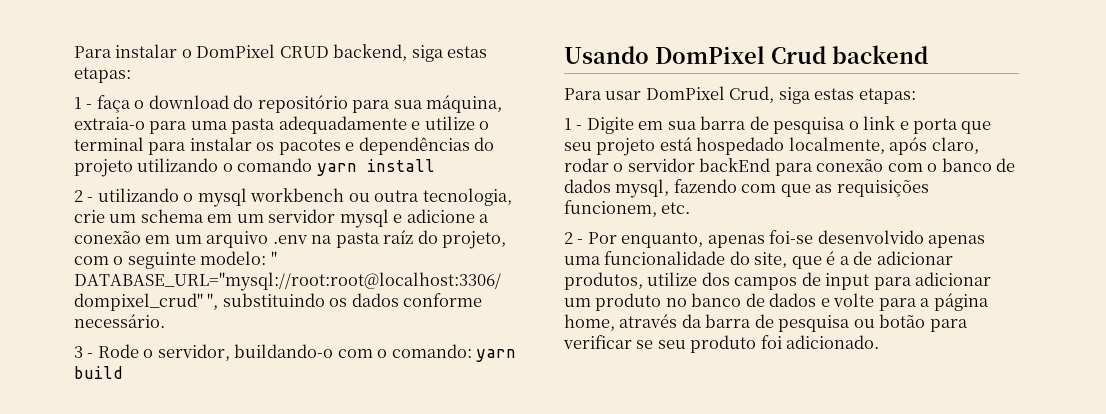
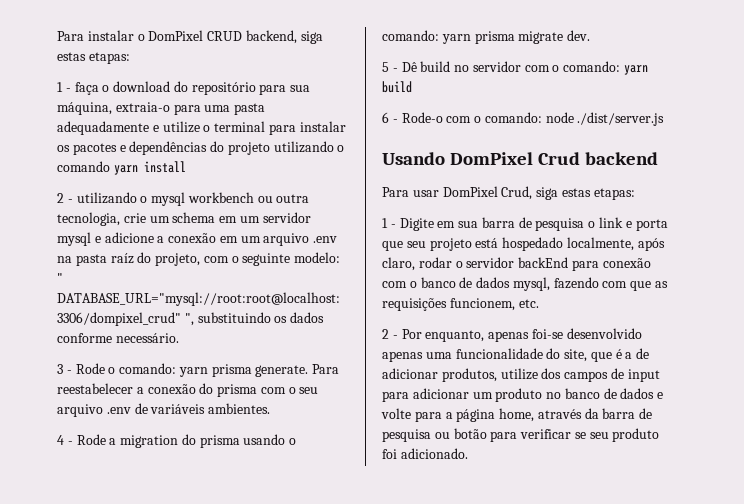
[157,344,334,361] servidor, buildando-o -> [119,363,340,377] [57,383,319,397] [57,403,271,417] [57,434,297,448] [382,30,591,44] [382,61,521,72] comando: yarn prisma generate. Para reestabelecer a conexão do prisma com o seu arquivo .env de variáveis ambientes. // 4 - Rode a migration do prisma usando o comando: yarn prisma migrate dev. // 5 - Dê build no servidor
(123, 372) none -> [382,112,665,126] // 6 - Rode-o com o comando: node ./dist/server.js

